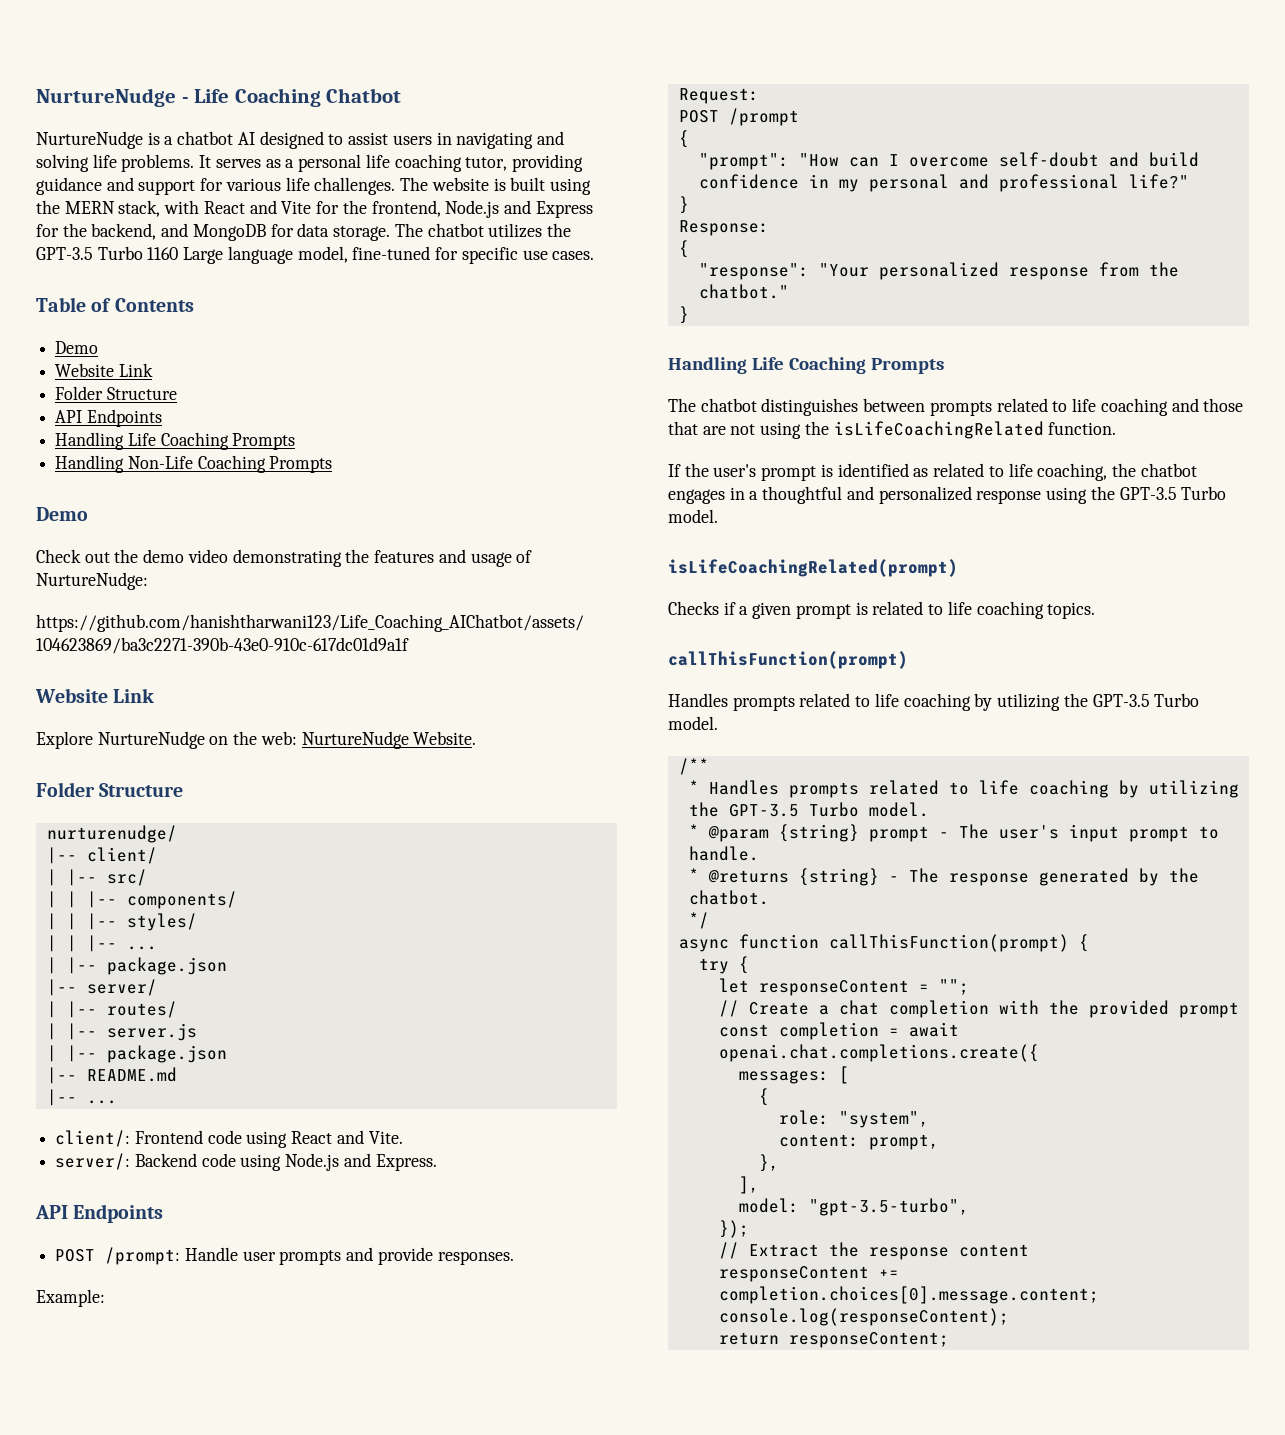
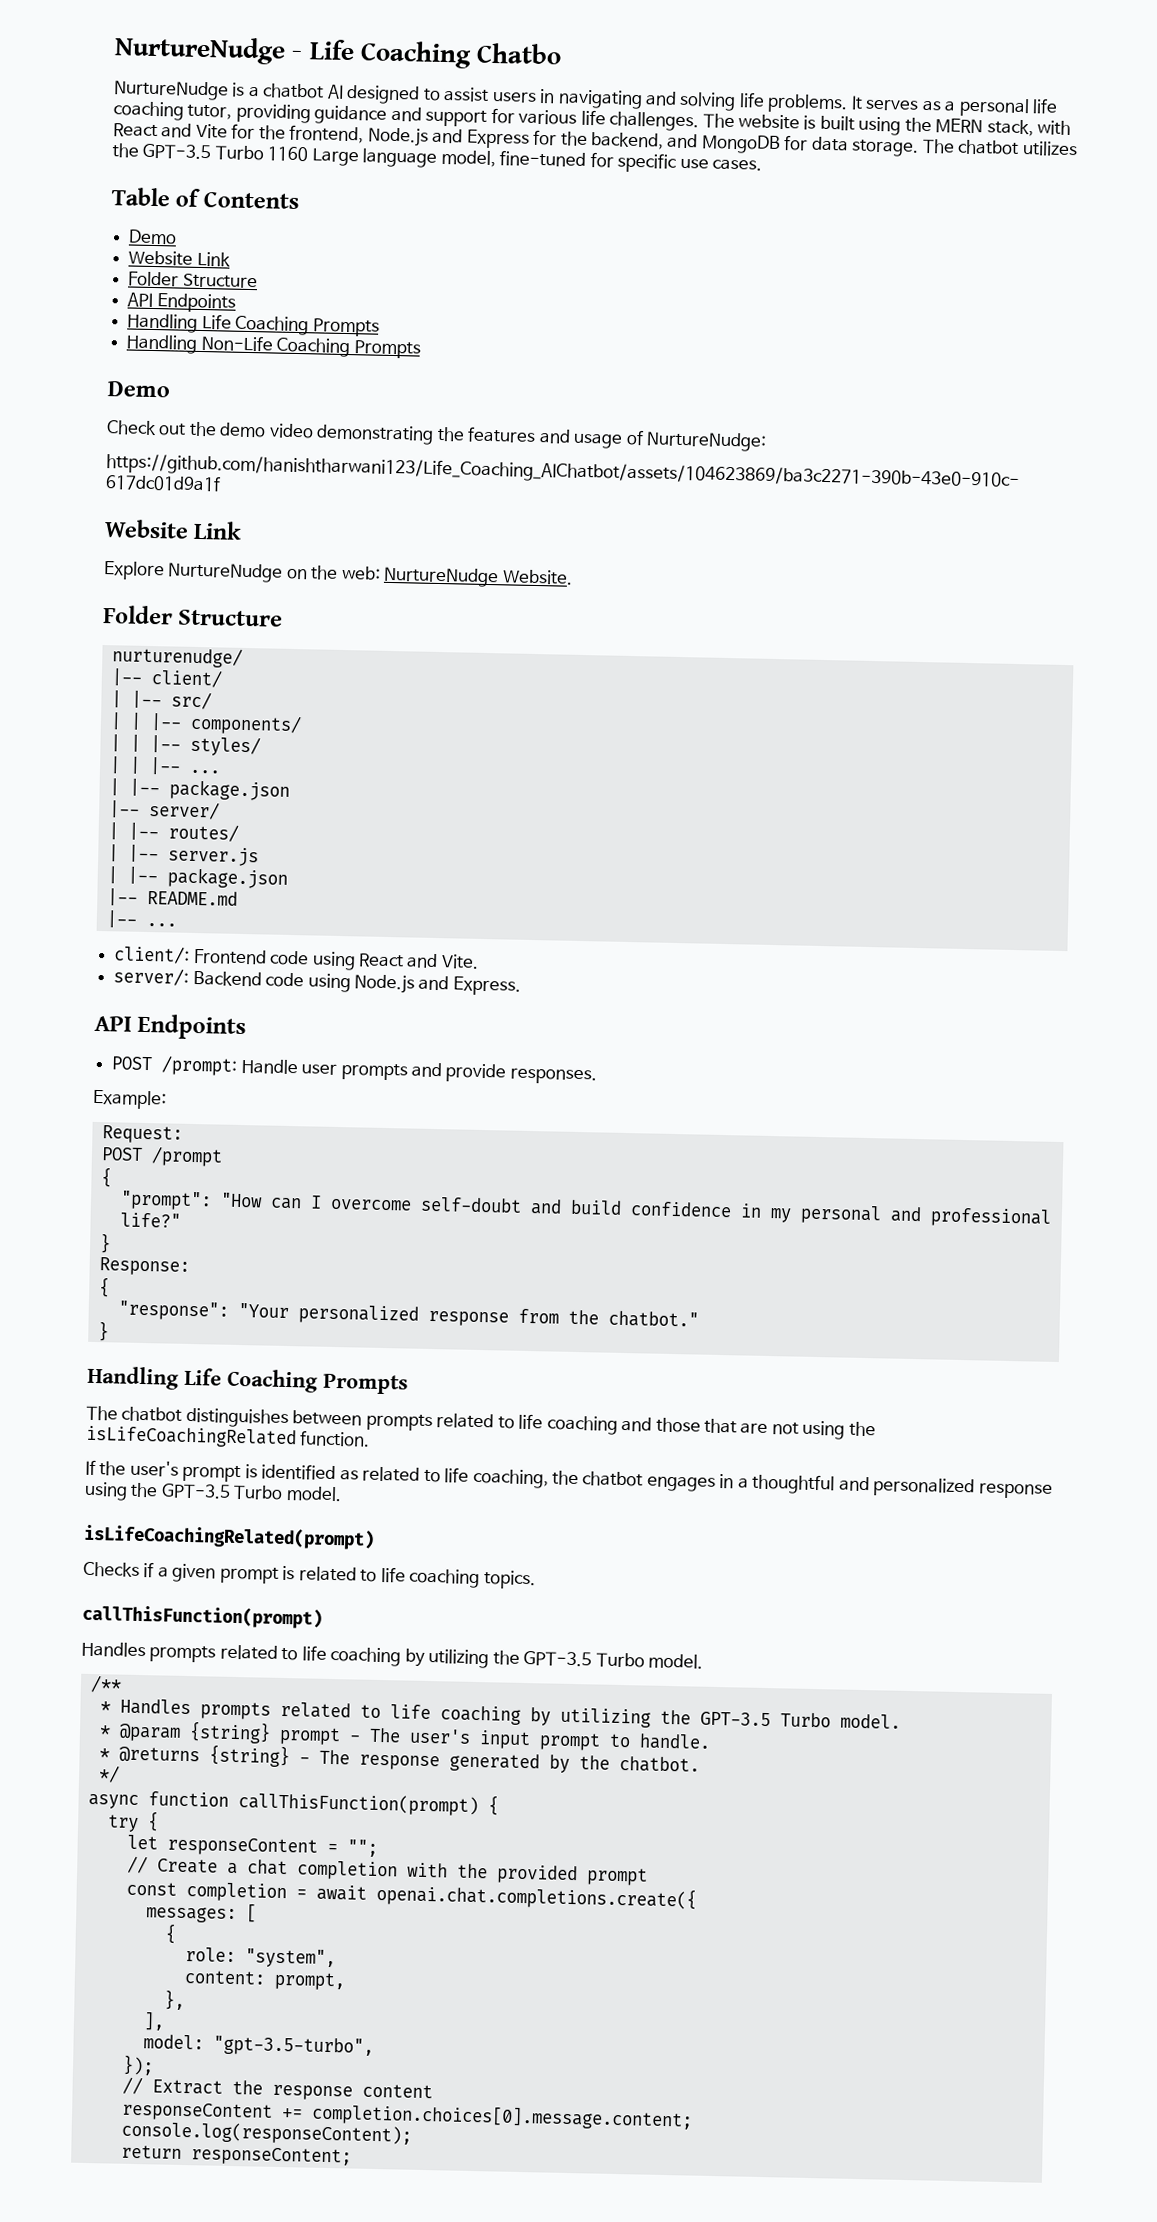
[326,88,402,103] Chatbot -> [476,42,563,65] Chatbo

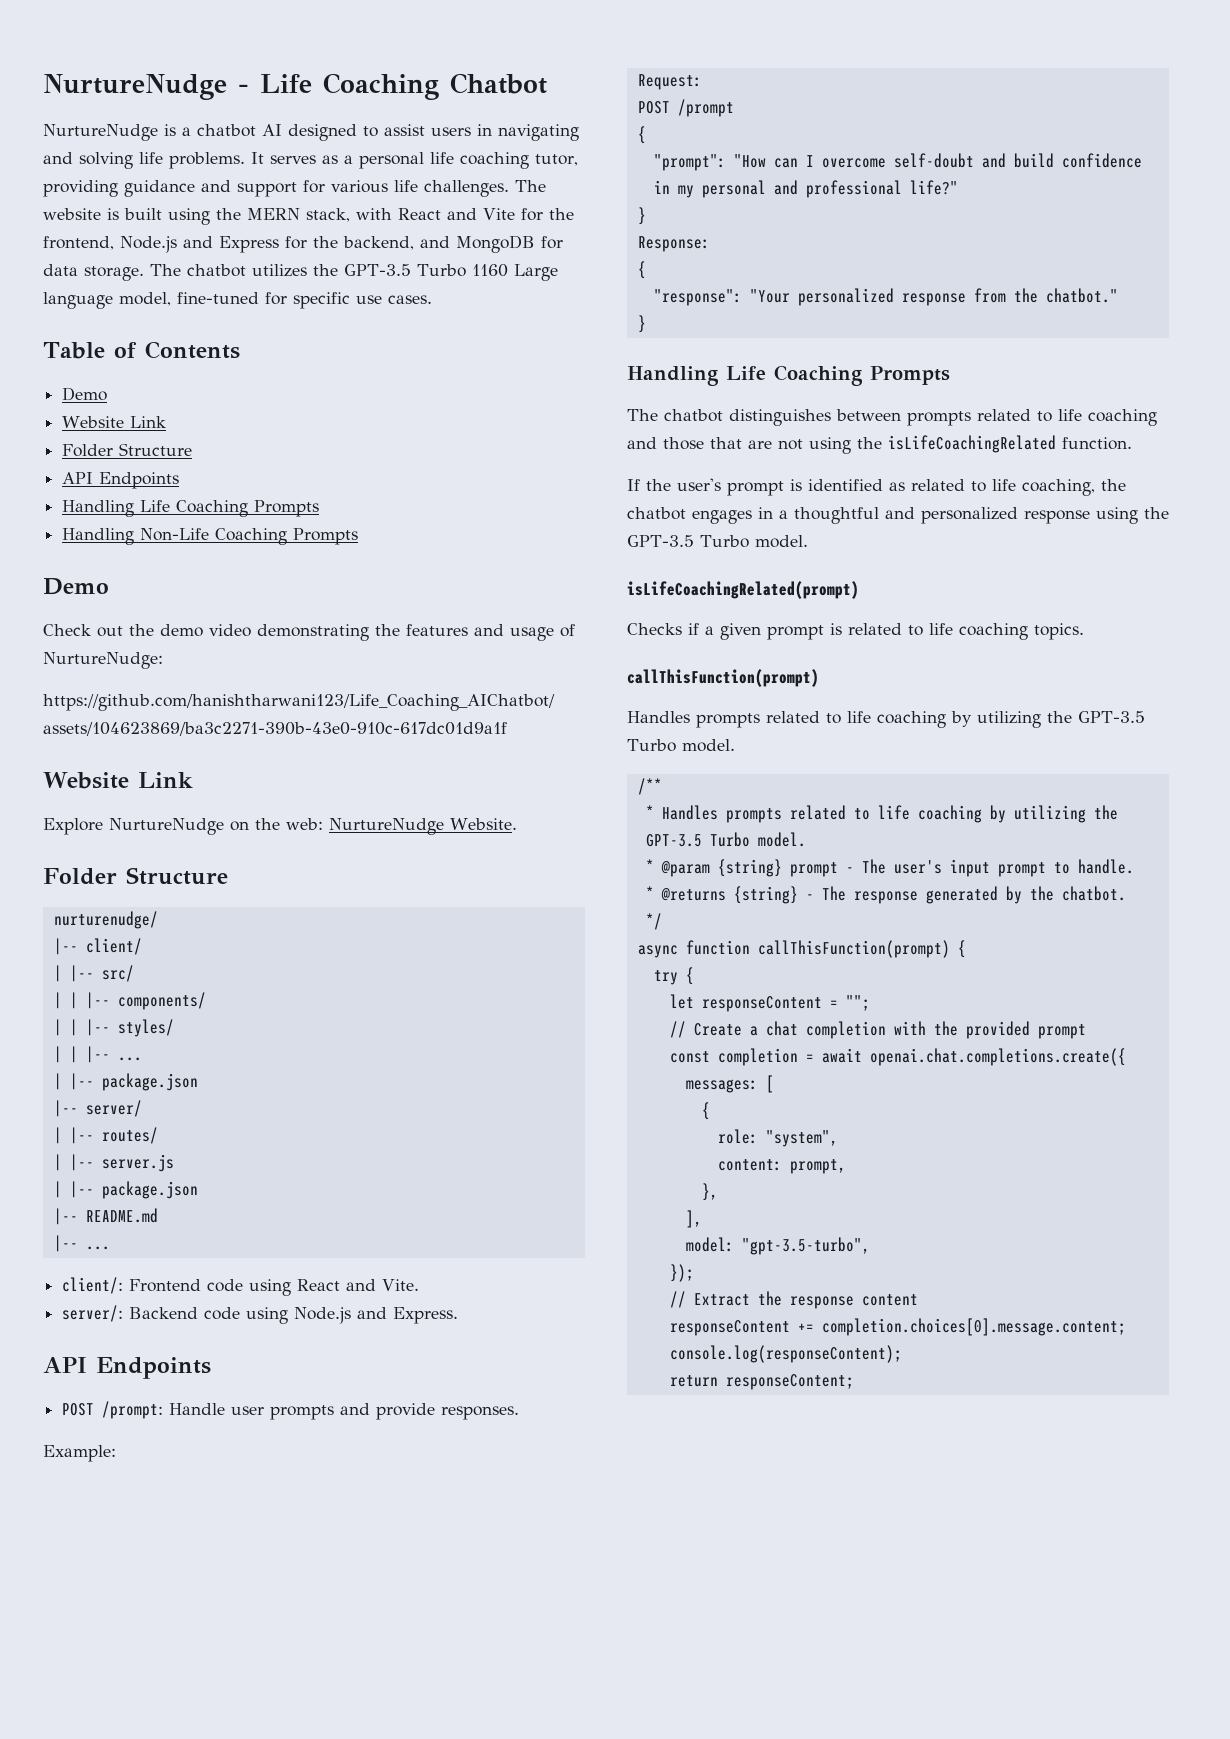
[476,42,563,65] Chatbo -> [450,73,547,94] Chatbot

